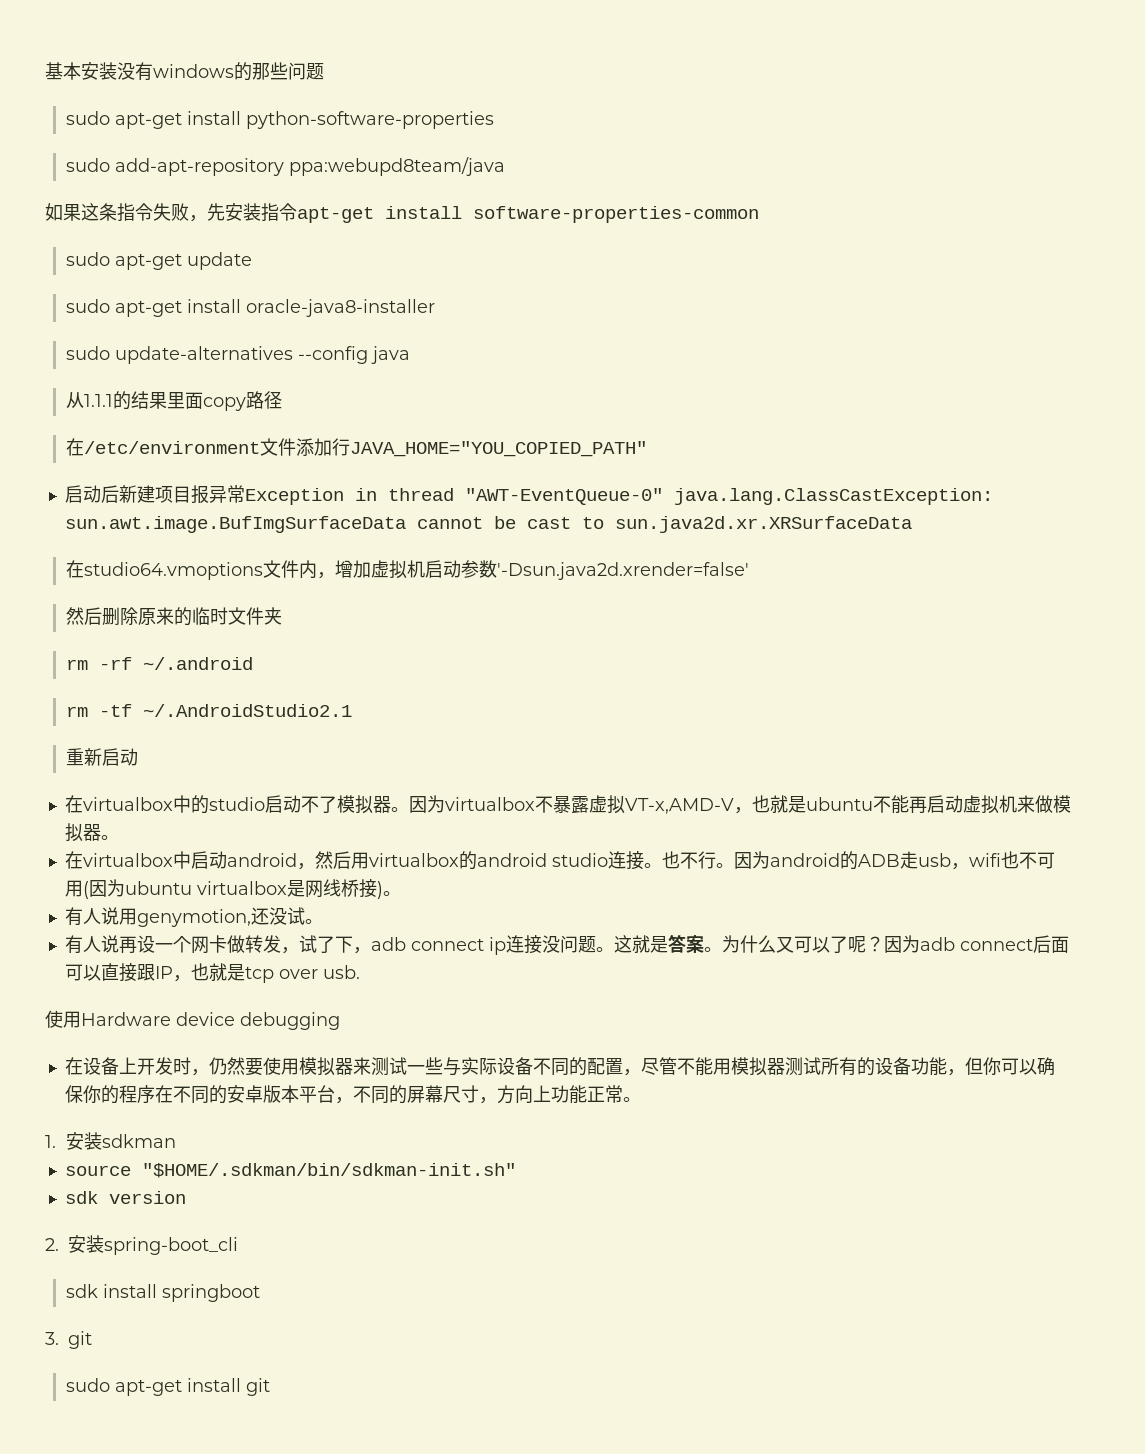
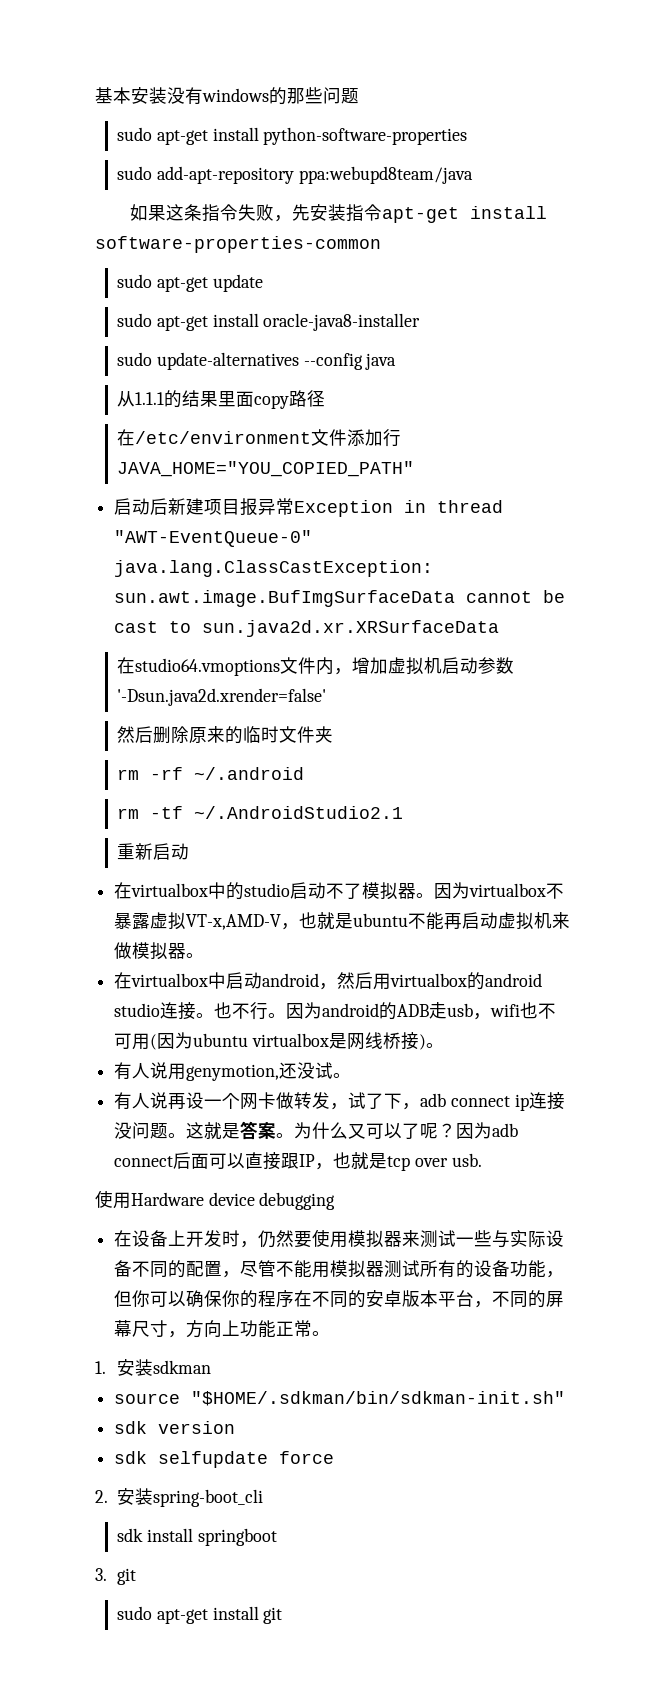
(186, 1197) none -> [114,1451,335,1468] // sdk selfupdate force

